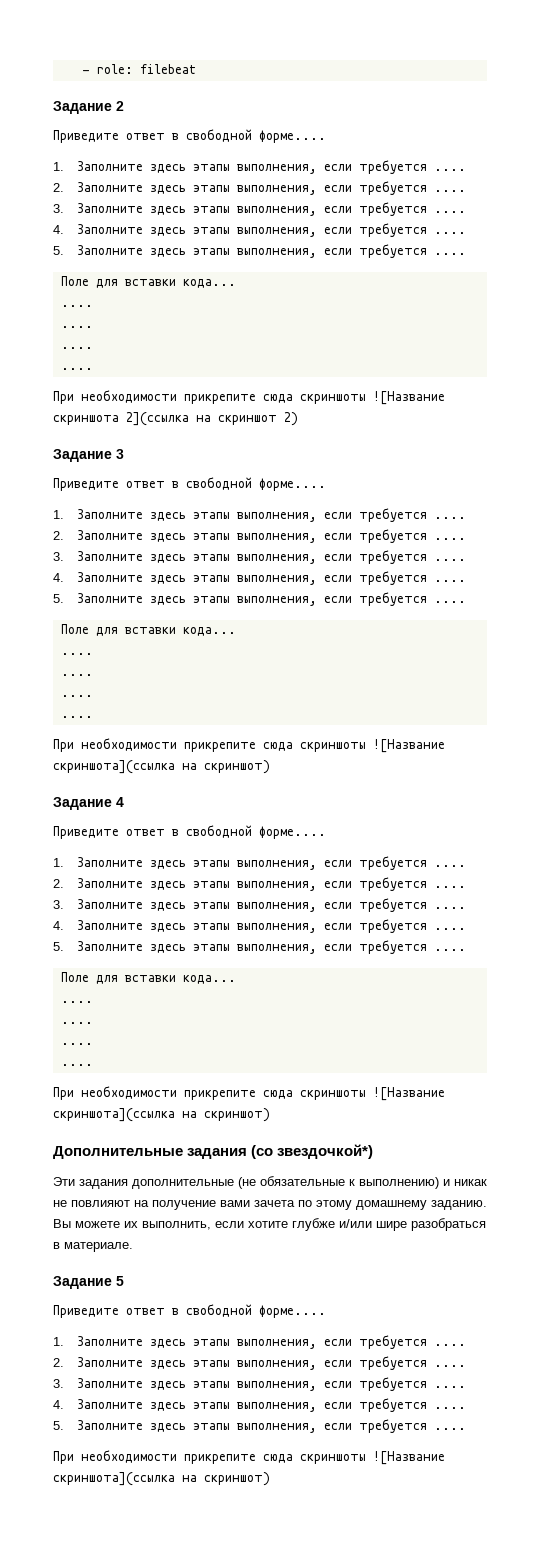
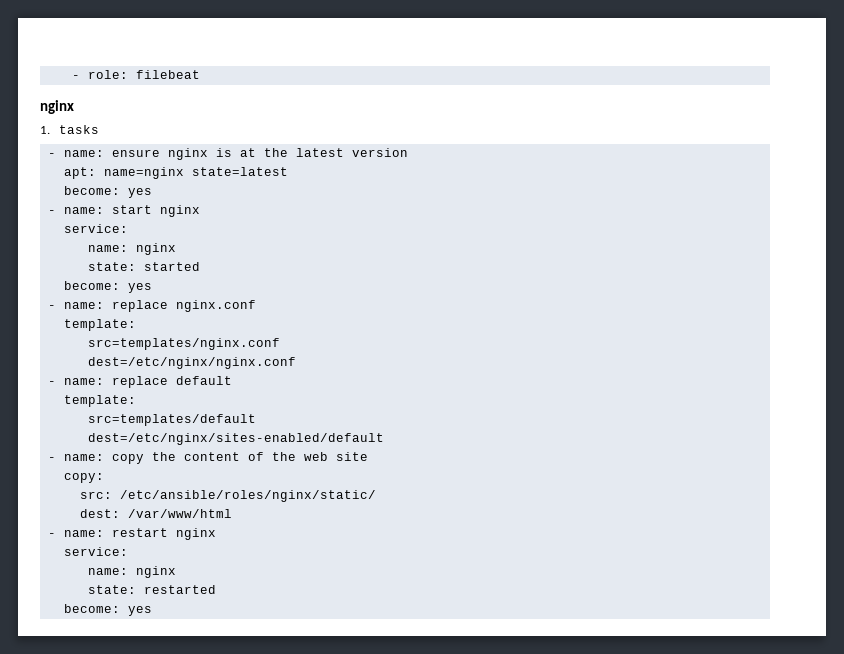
[53,101,124,114] [53,129,326,143] [53,160,466,174] [53,181,466,195] [53,202,466,216] [53,223,466,237] [53,244,466,258] [60,276,236,288] [60,305,93,307] [60,326,93,328] [60,347,93,349] [60,368,93,370] [53,390,445,405] [53,412,298,426] [53,449,124,462] [53,477,326,491] [53,508,466,522] [53,529,466,543] [53,550,466,564] [53,571,466,585] [53,592,466,606] [60,624,236,636] [60,653,93,655] [60,674,93,676] [60,695,93,697] [60,716,93,718] [53,738,445,753] [53,760,270,774] [53,797,124,810] [53,825,326,839] [53,856,466,870] [53,877,466,891] [53,898,466,912] [53,919,466,933] [53,940,466,954] [60,972,236,984] [60,1001,93,1003] [60,1022,93,1024] [60,1043,93,1045] [60,1064,93,1066] [53,1086,445,1101] [53,1108,270,1122] [53,1144,374,1159] [53,1176,487,1189] [53,1200,487,1210] [53,1218,486,1231] [53,1242,133,1252] [53,1276,124,1289] [53,1304,326,1318] [53,1335,466,1349] [53,1356,466,1370] [53,1377,466,1391] [53,1398,466,1412] [53,1419,466,1433] [53,1450,445,1465] [53,1472,270,1486] Задание 2 // Приведите ответ в свободной форме.... // 1. Заполните здесь этапы выполнения, если требуется .... // 2. Заполните здесь этапы выполнения, если требуется .... // 3. Заполните здесь этапы выполнения, если требуется .... // 4. Заполните здесь этапы выполнения, если требуется .... // 5. Заполните здесь этапы выполнения, если требуется .... // Поле для вставки кода... // .... // .... // .... // .... // При необходимости прикрепитe сюда скриншоты ![Название скриншота 2](ссылка на скриншот 2) // Задание 3 // Приведите ответ в свободной форме.... // 1. Заполните здесь этапы выполнения, если требуется .... // 2. Заполните здесь этапы выполнения, если требуется .... // 3. Заполните здесь этапы выполнения, если требуется .... // 4. Заполните здесь этапы выполнения, если требуется .... // 5. Заполните здесь этапы выполнения, если требуется .... // Поле для вставки кода... // .... // .... // .... // .... // При необходимости прикрепитe сюда скриншоты ![Название скриншота](ссылка на скриншот) // Задание 4 // Приведите ответ в свободной форме.... // 1. Заполните здесь этапы выполнения, если требуется .... // 2. Заполните здесь этапы выполнения, если требуется .... // 3. Заполните здесь этапы выполнения, если требуется .... // 4. Заполните здесь этапы выполнения, если требуется .... // 5. Заполните здесь этапы выполнения, если требуется .... // Поле для вставки кода... // .... // .... // .... // .... // При необходимости прикрепитe сюда скриншоты ![Название скриншота](ссылка на скриншот) // Дополнительные задания (со звездочкой*) // Эти задания дополнительные (не обязательные к выполнению) и никак не повлияют на получение вами зачета по этому домашнему заданию. Вы можете их выполнить, если хотите глубже и/или шире разобраться в материале. // Задание 5 // Приведите ответ в свободной форме.... // 1. Заполните здесь этапы выполнения, если требуется .... // 2. Заполните здесь этапы выполнения, если требуется .... // 3. Заполните здесь этапы выполнения, если требуется .... // 4. Заполните здесь этапы выполнения, если требуется .... // 5. Заполните здесь этапы выполнения, если требуется .... // При необходимости прикрепитe сюда скриншоты ![Название скриншота](ссылка на скриншот) -> [40,100,74,114] [40,125,100,134] [47,148,408,160] [63,167,288,179] [63,186,152,198] [47,205,200,217] [63,224,128,233] [87,243,176,255] [87,262,200,271] [63,281,152,293] [47,300,256,312] [63,319,136,331] [87,338,280,350] [87,357,296,369] [47,376,232,388] [63,395,136,407] [87,414,256,426] [87,433,384,445] [47,452,368,464] [63,473,104,483] [79,490,376,502] [79,509,232,518] [47,528,216,540] [63,547,128,556] [87,566,176,578] [87,585,216,594] [63,604,152,616] nginx // 1. tasks // - name: ensure nginx is at the latest version // apt: name=nginx state=latest // become: yes // - name: start nginx // service: // name: nginx // state: started // become: yes // - name: replace nginx.conf // template: // src=templates/nginx.conf // dest=/etc/nginx/nginx.conf // - name: replace default // template: // src=templates/default // dest=/etc/nginx/sites-enabled/default // - name: copy the content of the web site // copy: // src: /etc/ansible/roles/nginx/static/ // dest: /var/www/html // - name: restart nginx // service: // name: nginx // state: restarted // become: yes

